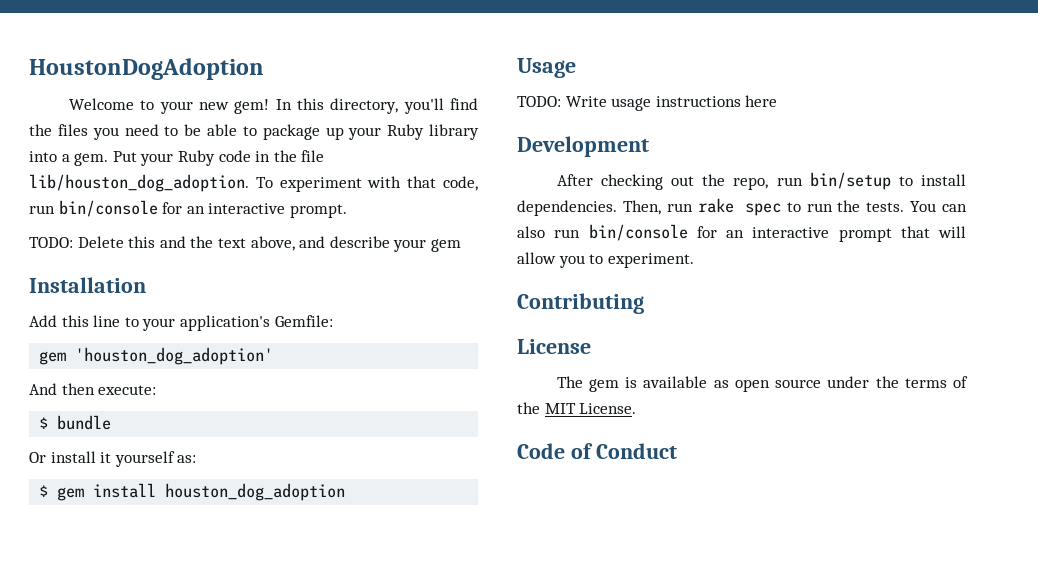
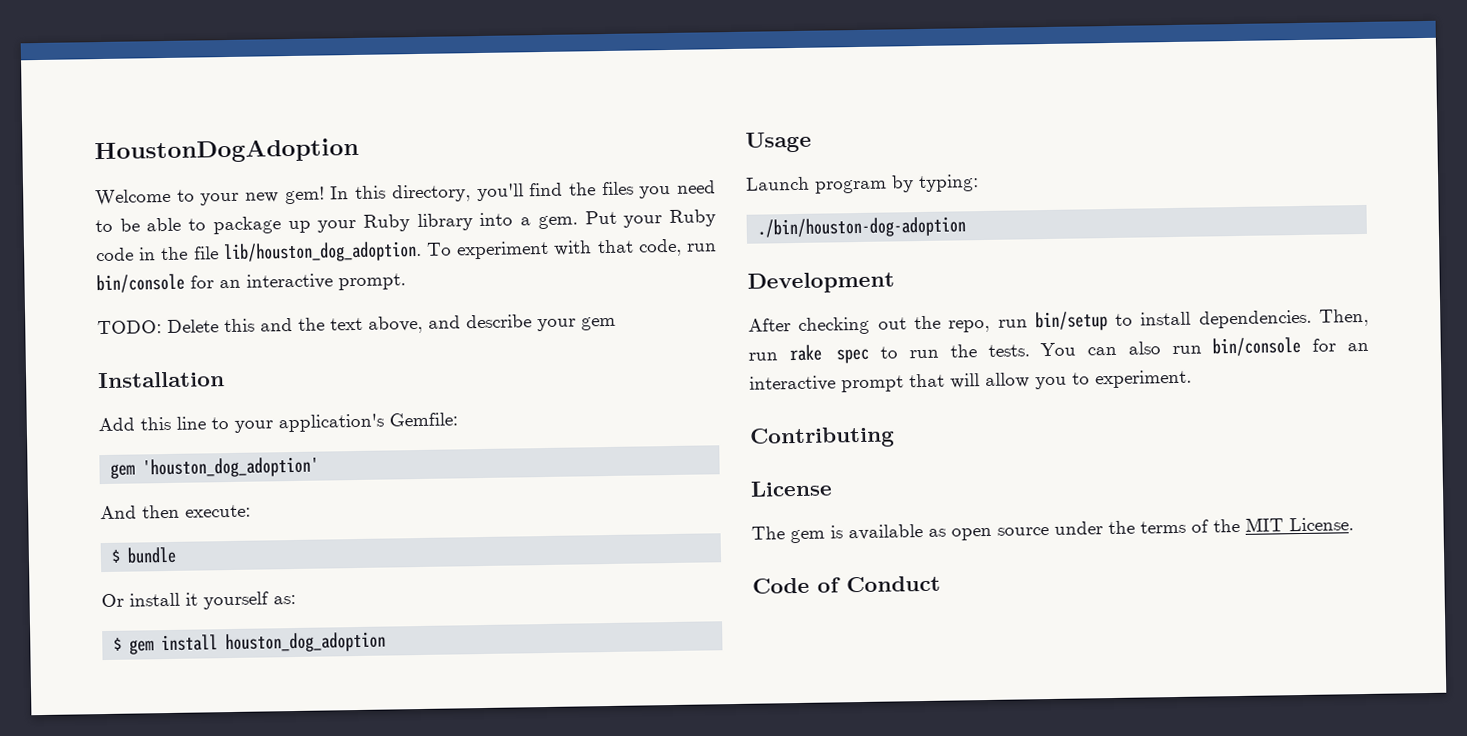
[517,95,778,111] TODO: Write usage instructions here -> [745,174,979,194] [757,216,967,239] Launch program by typing: // ./bin/houston-dog-adoption

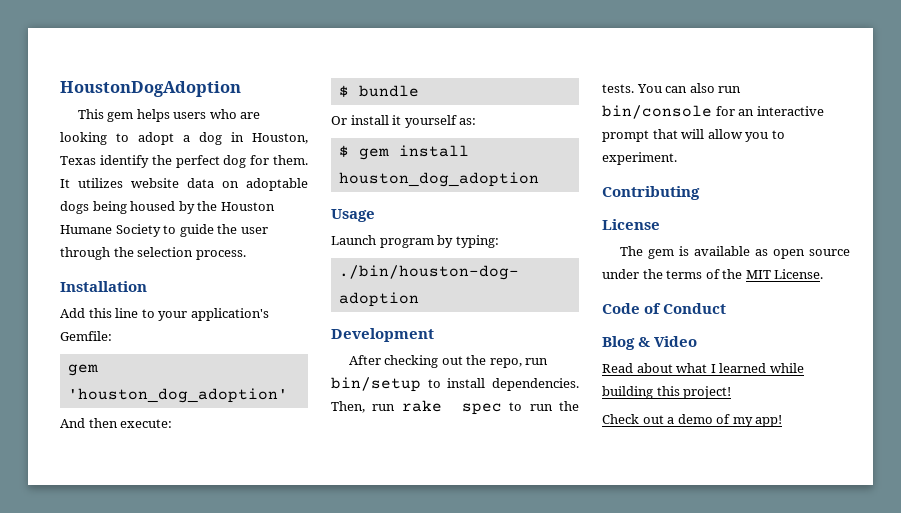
[95,180,716,207] [95,209,716,235] [96,238,717,264] [96,273,406,294] [97,314,616,335] Welcome to your new gem! In this directory, you'll find the files you need to be able to package up your Ruby library into a gem. Put your Ruby code in the file lib/houston_dog_adoption. To experiment with that code, run bin/console for an interactive prompt. // TODO: Delete this and the text above, and describe your gem -> [77,109,261,122] [60,132,308,145] [60,155,308,168] [60,178,308,191] [60,201,275,214] [60,224,268,237] [60,247,246,260] This gem helps users who are looking to adopt a dog in Houston, Texas identify the perfect dog for them. It utilizes website data on adoptable dogs being housed by the Houston Humane Society to guide the user through the selection process.
(941, 584) none -> [602,336,698,350] [602,363,804,373] [602,386,732,399] [602,414,783,427] // Blog & Video // Read about what I learned while building this project! // Check out a demo of my app!

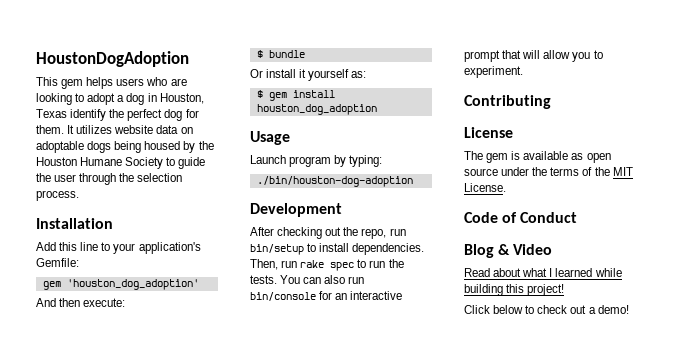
[602,414,783,427] Check out a demo of my app! -> [464,305,629,314] Click below to check out a demo!

